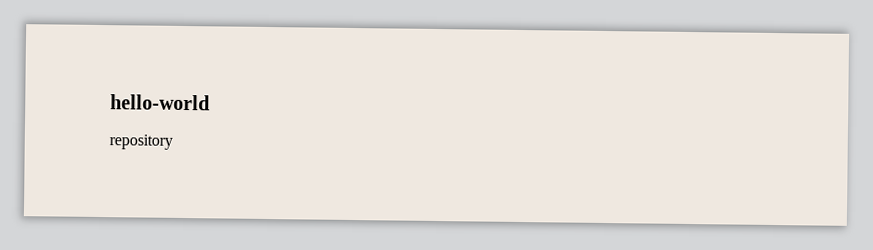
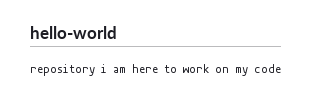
(173, 142) none -> [101,64,281,76] i am here to work on my code

